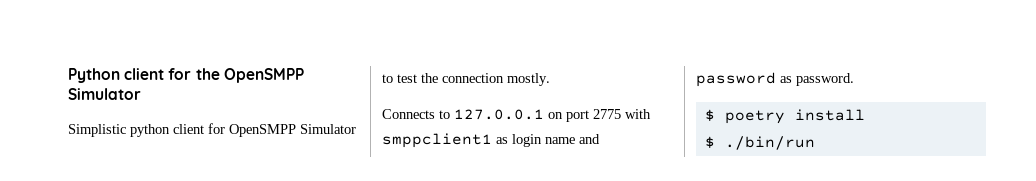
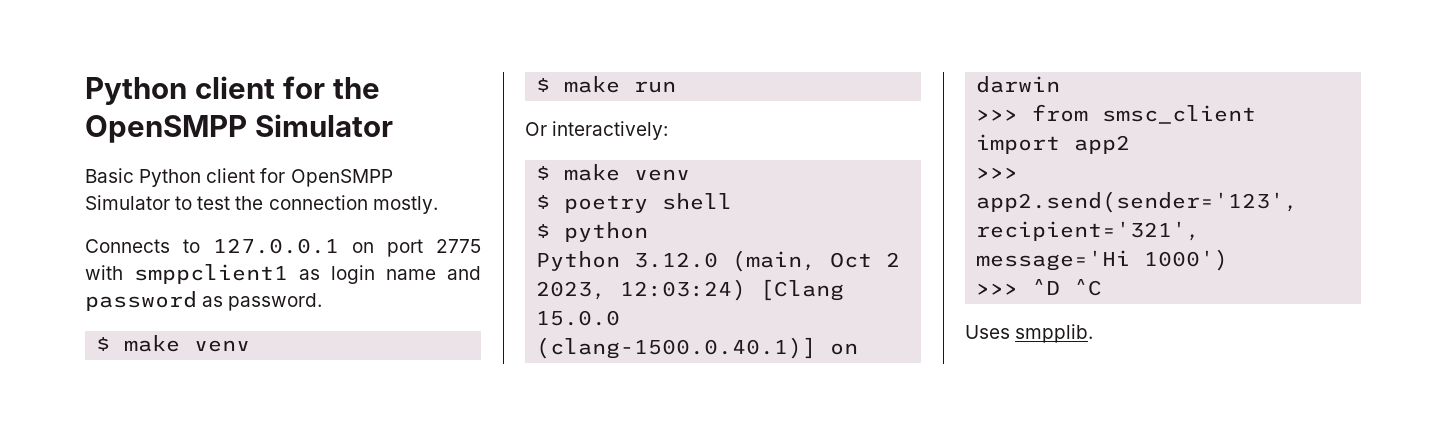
[68,124,170,137] Simplistic python -> [85,168,202,187] Basic Python
[724,109,865,124] [704,136,815,150] poetry install // $ ./bin/run -> [124,335,251,352] [536,76,677,93] [525,121,669,140] [536,164,691,181] [536,193,733,213] [536,222,649,242] [536,250,901,272] [536,279,845,301] [536,310,621,326] [536,337,859,359] [976,76,1061,93] [976,104,1257,124] [976,134,1131,154] [976,167,1019,179] [976,191,1299,213] [976,221,1201,241] [976,249,1229,271] [976,279,1103,296] [965,324,1094,343] make venv // $ make run // Or interactively: // $ make venv // $ poetry shell // $ python // Python 3.12.0 (main, Oct 2 2023, 12:03:24) [Clang 15.0.0 (clang-1500.0.40.1)] on darwin // >>> from smsc_client import app2 // >>> app2.send(sender='123', recipient='321', message='Hi 1000') // >>> ^D ^C // Uses smpplib.

